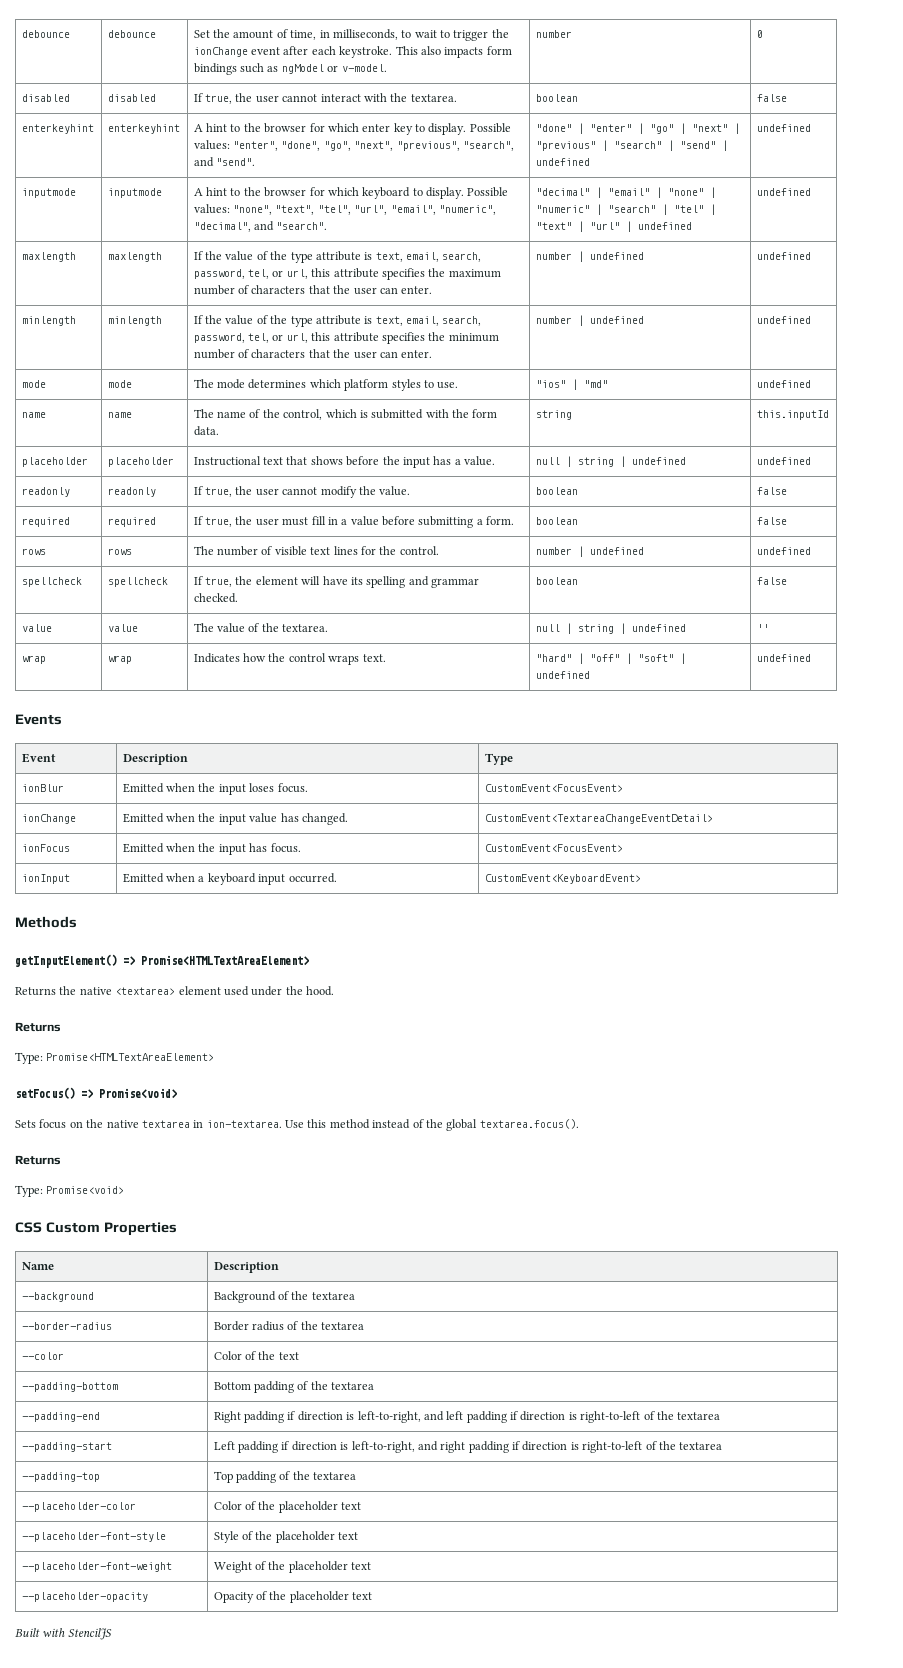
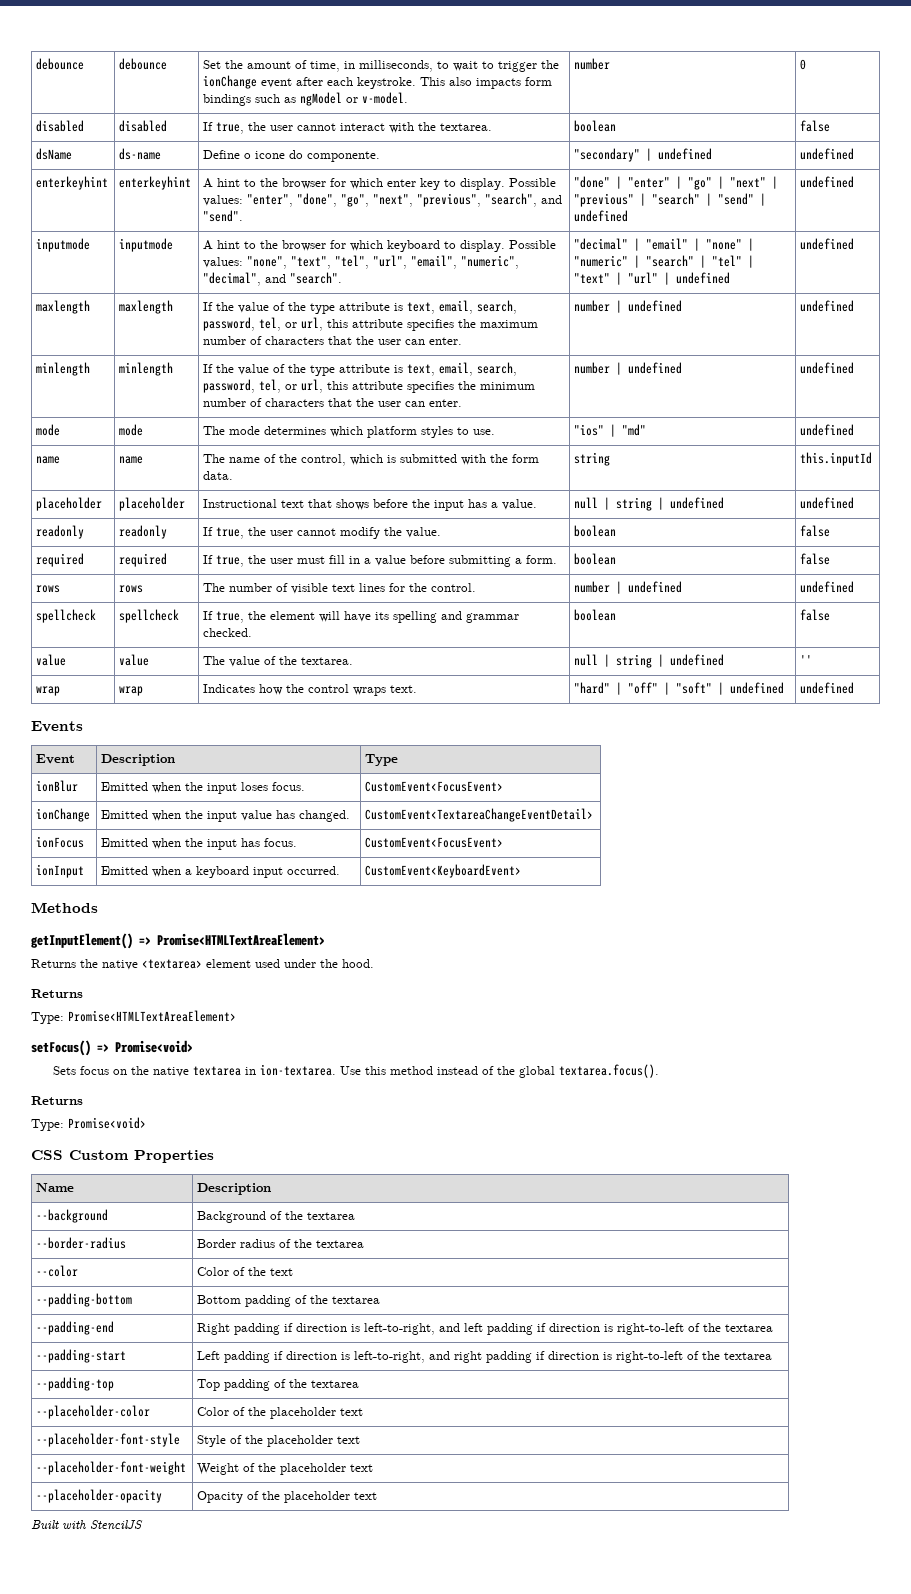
(787, 98) none -> [36,148,73,160] [119,148,162,160] [203,150,381,162] [574,148,713,162] [800,148,855,160] // dsName | ds-name | Define o icone do componente. | "secondary" | undefined | undefined

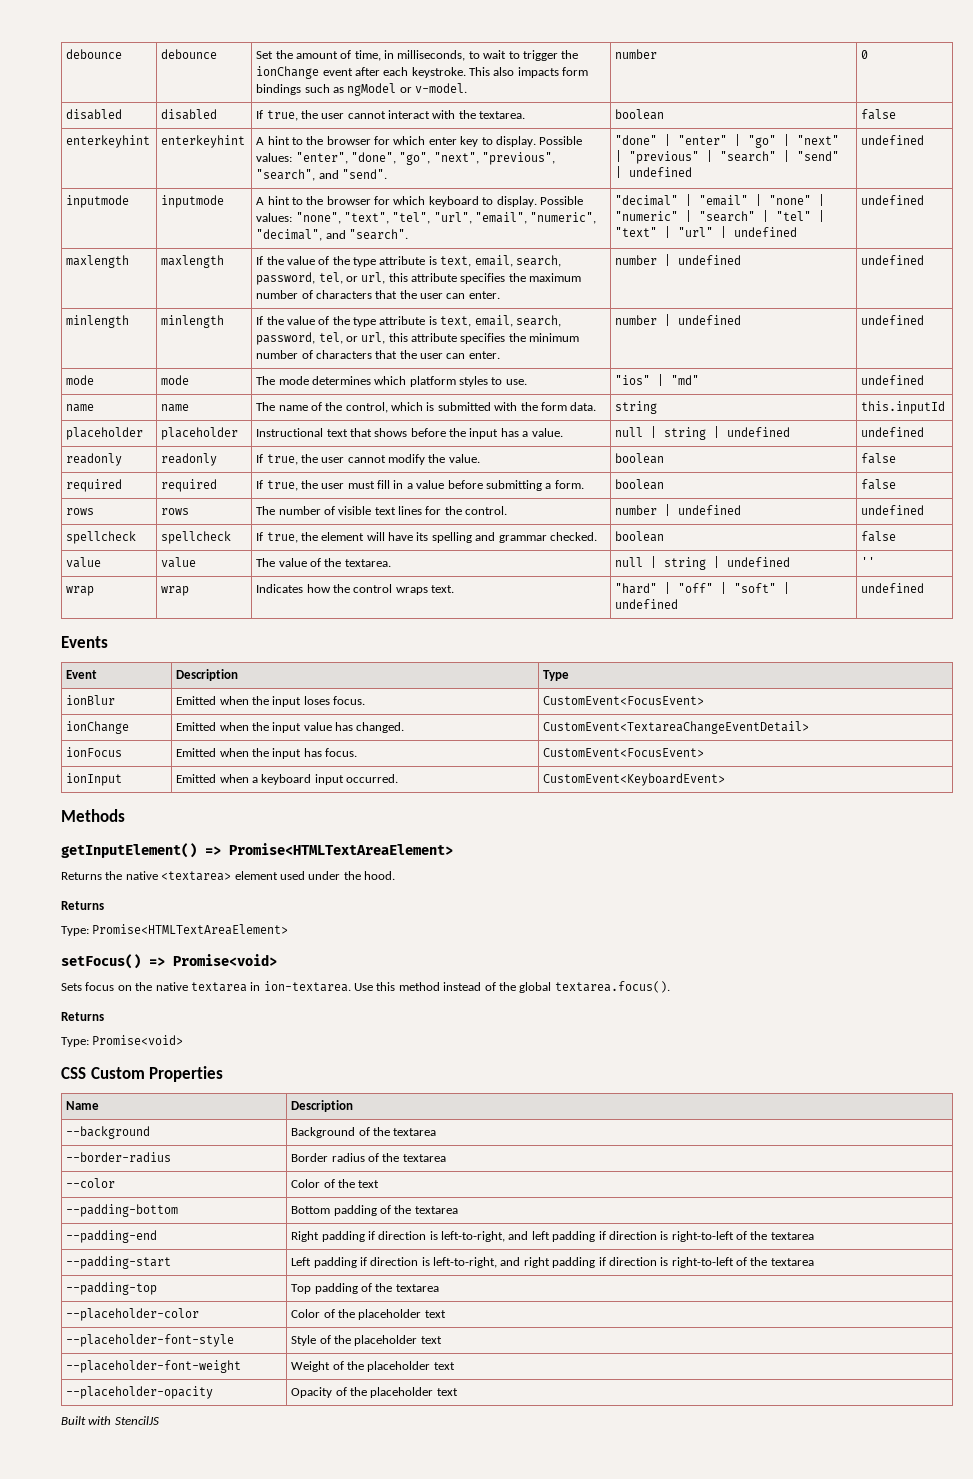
[36,148,73,160] [119,148,162,160] [203,150,381,162] [574,148,713,162] [800,148,855,160] // dsName | ds-name | Define o icone do componente. | "secondary" | undefined | undefined -> (897, 114) none

